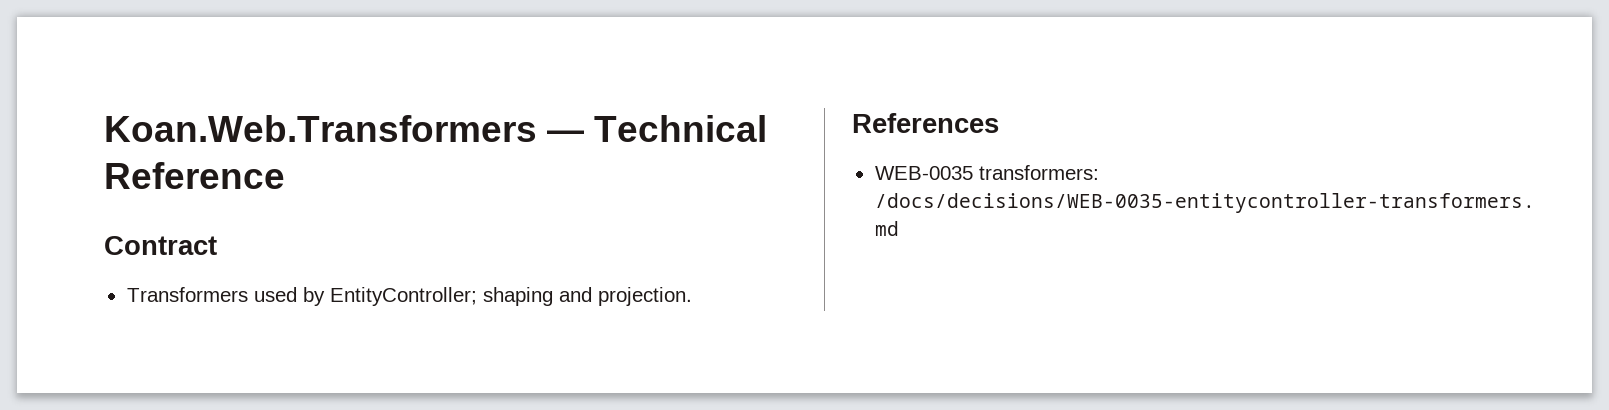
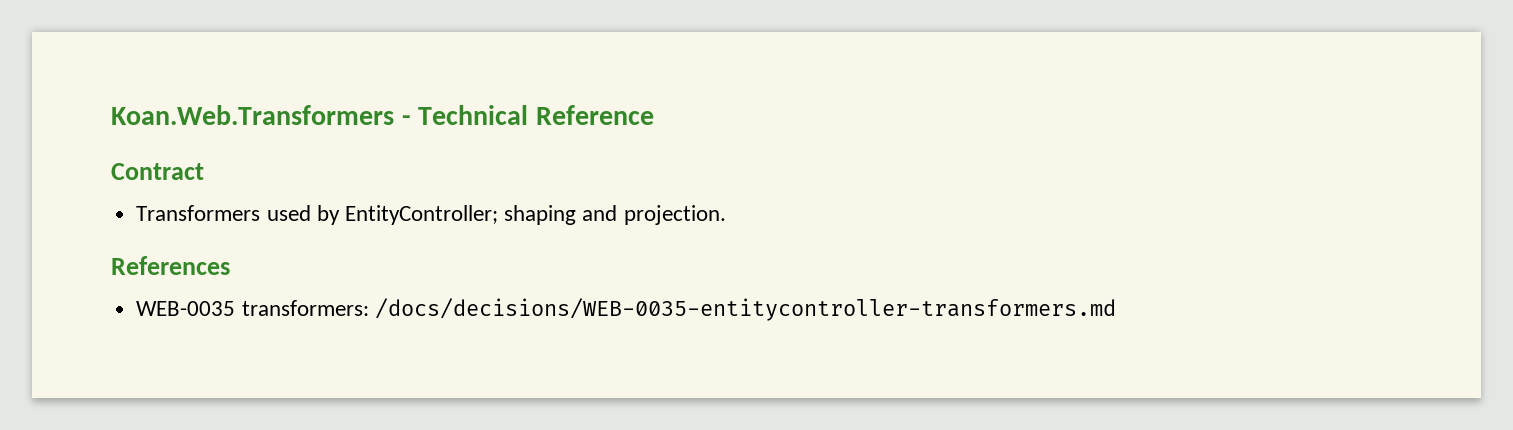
[547,130,584,142] — -> [401,115,411,125] -

